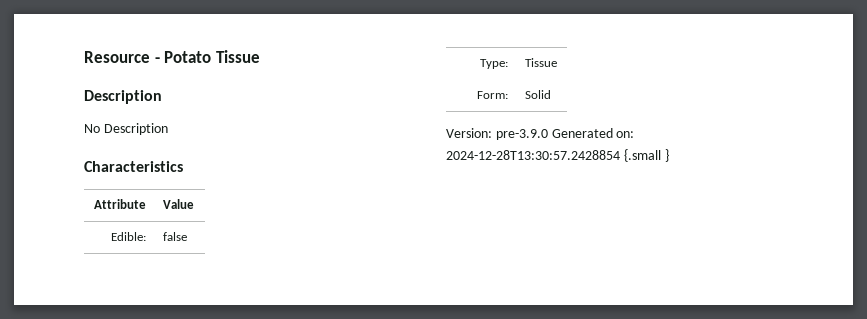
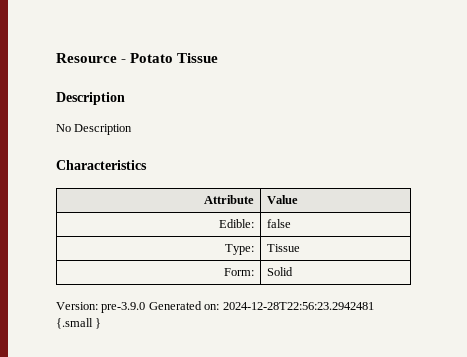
[446,150,620,160] 2024-12-28T13:30:57.2428854 -> [222,302,374,310] 2024-12-28T22:56:23.2942481

